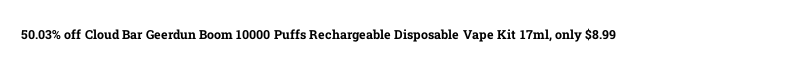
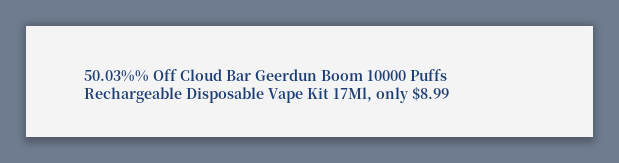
[21,29,82,40] 50.03% off -> [84,69,177,82] 50.03%% Off
[519,29,552,42] 17ml, -> [333,87,372,102] 17Ml,

